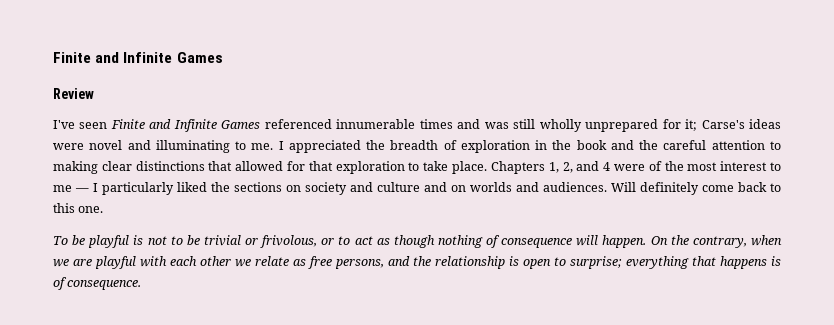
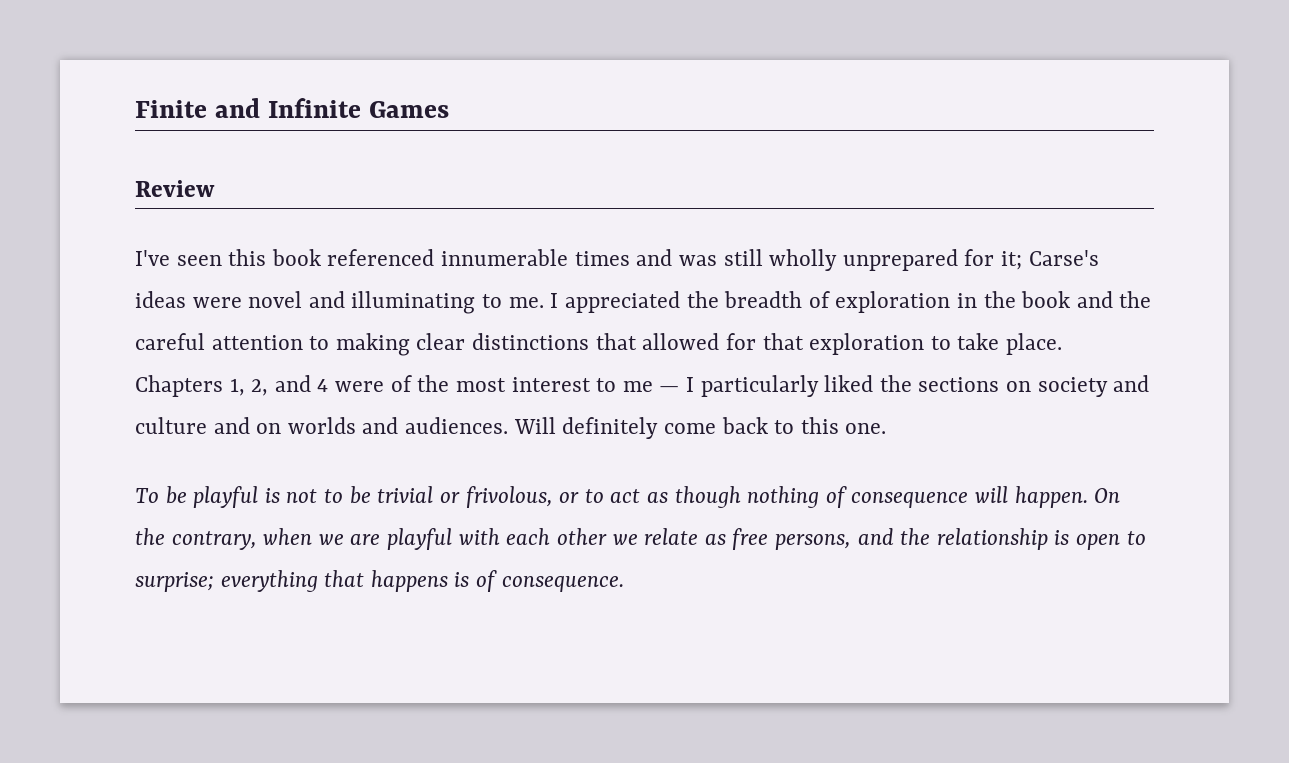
[110,119,261,132] Finite and Infinite Games -> [228,249,321,266] this book

